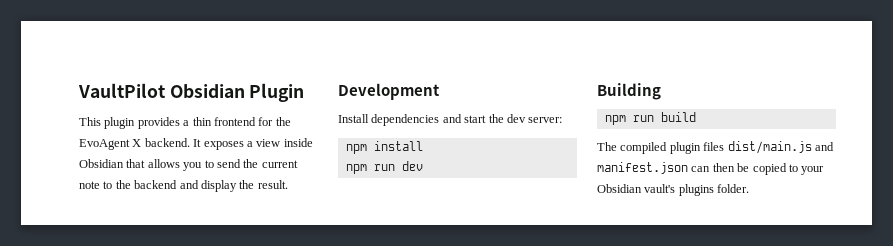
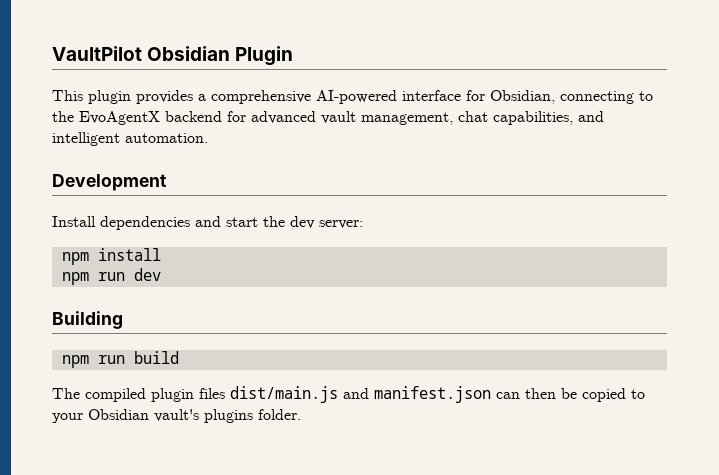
[192,117,291,126] [79,138,313,150] [79,159,298,171] [79,180,288,192] thin frontend for the EvoAgent X backend. It exposes a view inside Obsidian that allows you to send the current note to the backend and display the result. -> [211,90,653,104] [52,111,604,125] [52,132,208,146] comprehensive AI-powered interface for Obsidian, connecting to the EvoAgentX backend for advanced vault management, chat capabilities, and intelligent automation.

